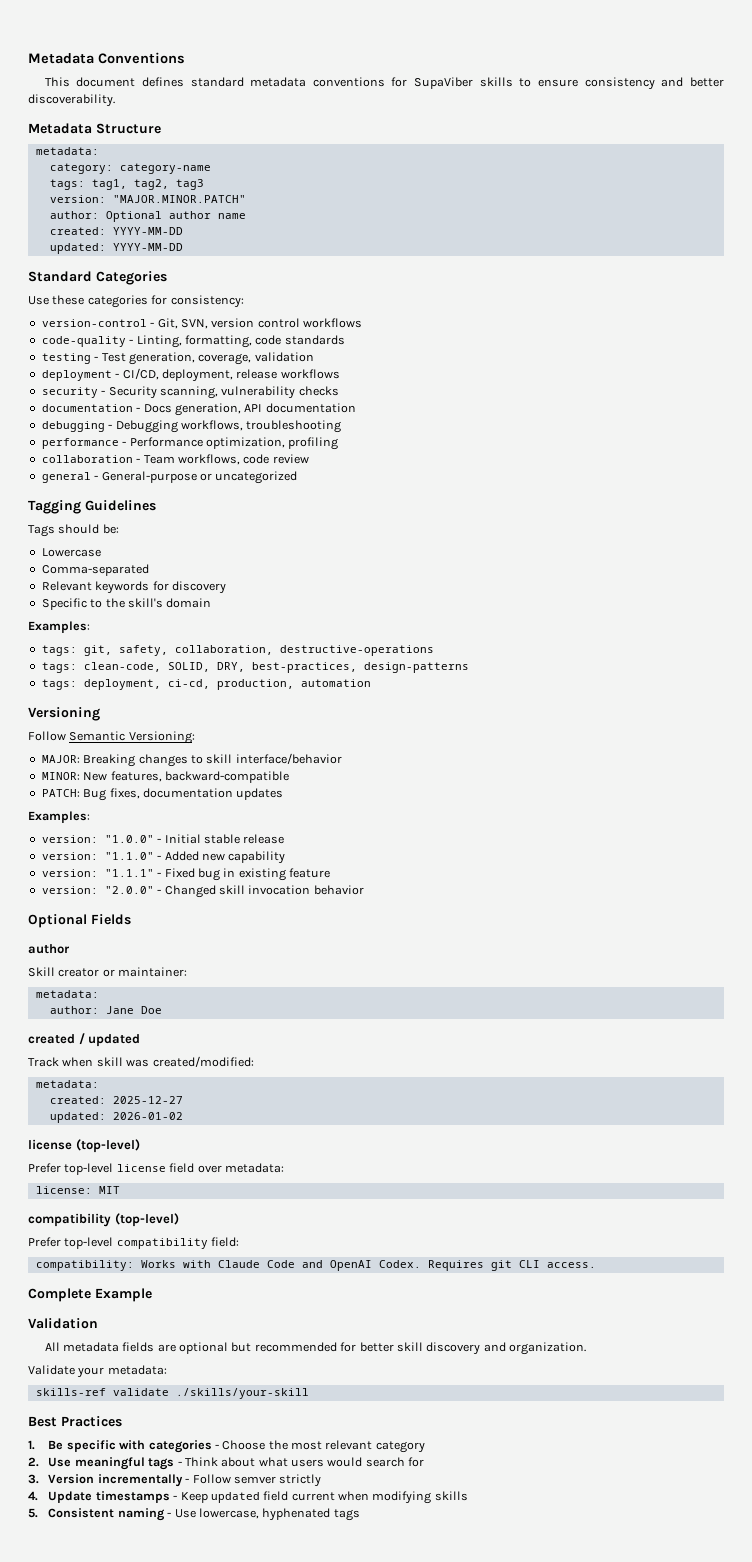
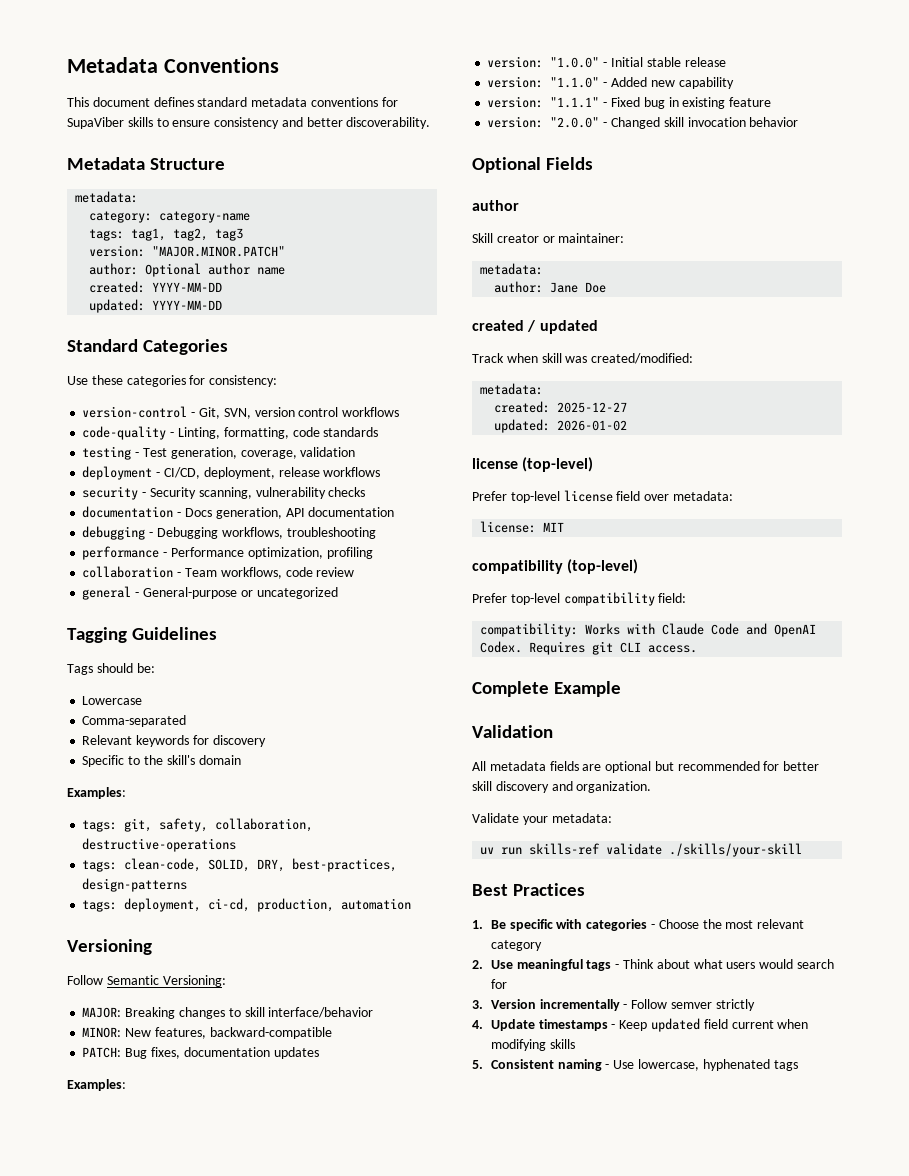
(167, 1370) none -> [480,847,523,855] uv run

